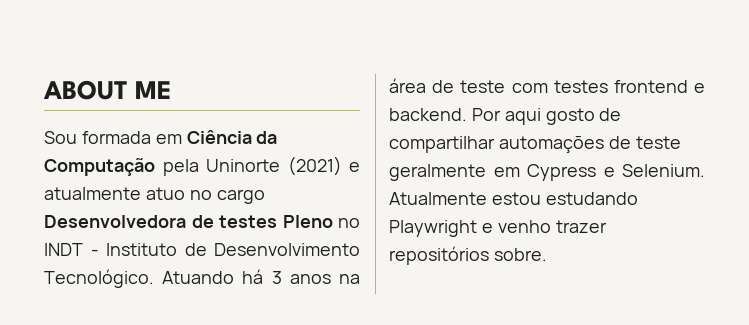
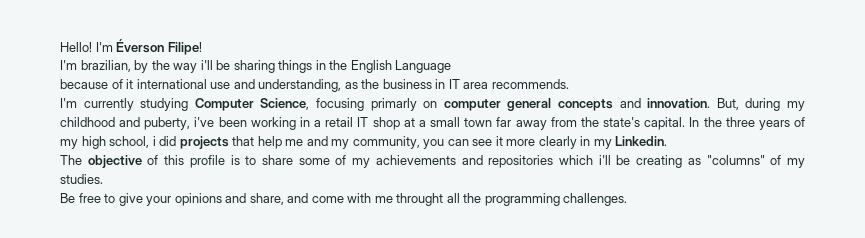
[43,80,172,100] [44,130,278,144] [44,156,360,176] [44,187,265,204] [44,215,360,228] [44,243,360,256] [44,269,360,288] [389,78,705,93] [389,108,622,125] [389,136,681,153] [389,164,705,181] [389,192,638,205] [389,220,607,237] [389,246,547,265] ABOUT ME // Sou formada em Ciência da Computação pela Uninorte (2021) e atualmente atuo no cargo Desenvolvedora de testes Pleno no INDT - Instituto de Desenvolvimento Tecnológico. Atuando há 3 anos na área de teste com testes frontend e backend. Por aqui gosto de compartilhar automações de teste geralmente em Cypress e Selenium. Atualmente estou estudando Playwright e venho trazer repositórios sobre. -> [60,39,202,55] [60,60,452,73] [60,79,569,92] [60,98,806,111] [60,117,805,130] [60,136,668,149] [60,155,805,168] [60,174,103,184] [60,193,628,206] Hello! I'm Éverson Filipe! // I'm brazilian, by the way i'll be sharing things in the English Language // because of it international use and understanding, as the business in IT area recommends. // I'm currently studying Computer Science, focusing primarly on computer general concepts and innovation. But, during my childhood and puberty, i've been working in a retail IT shop at a small town far away from the state's capital. In the three years of my high school, i did projects that help me and my community, you can see it more clearly in my Linkedin. // The objective of this profile is to share some of my achievements and repositories which i'll be creating as "columns" of my studies. // Be free to give your opinions and share, and come with me throught all the programming challenges.

